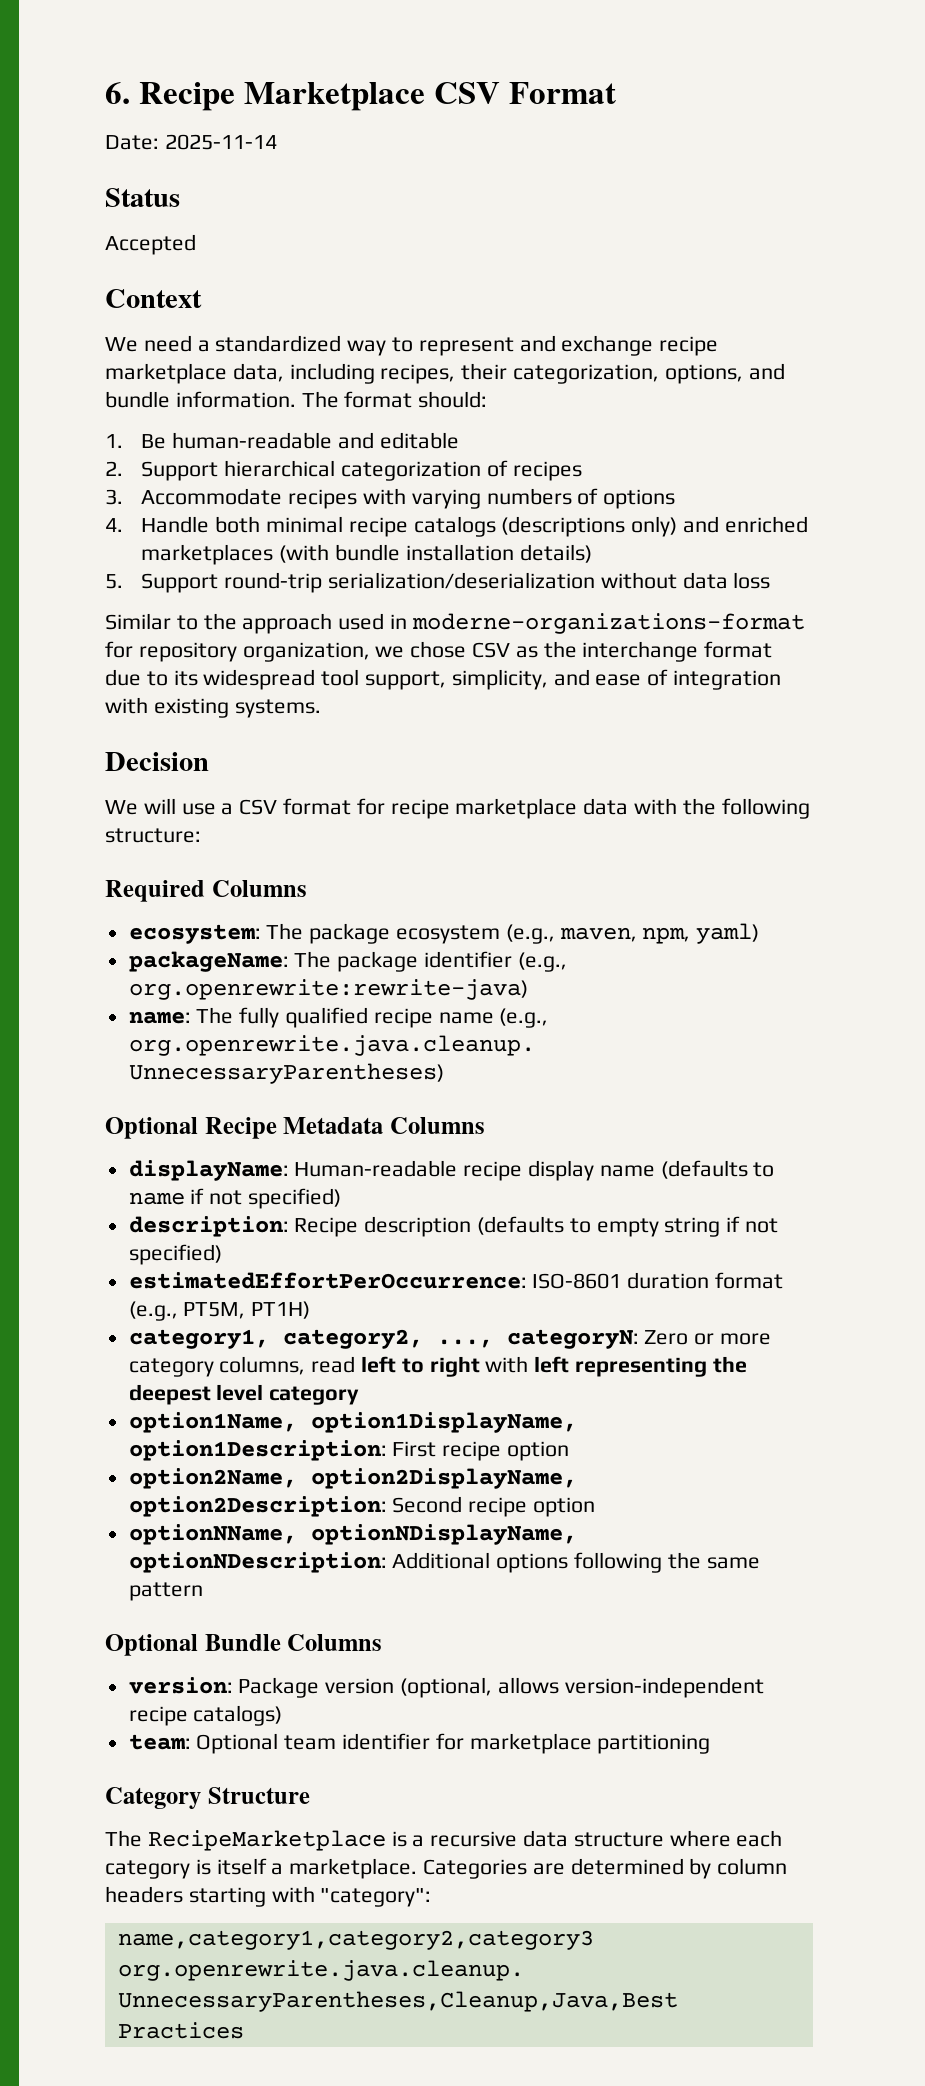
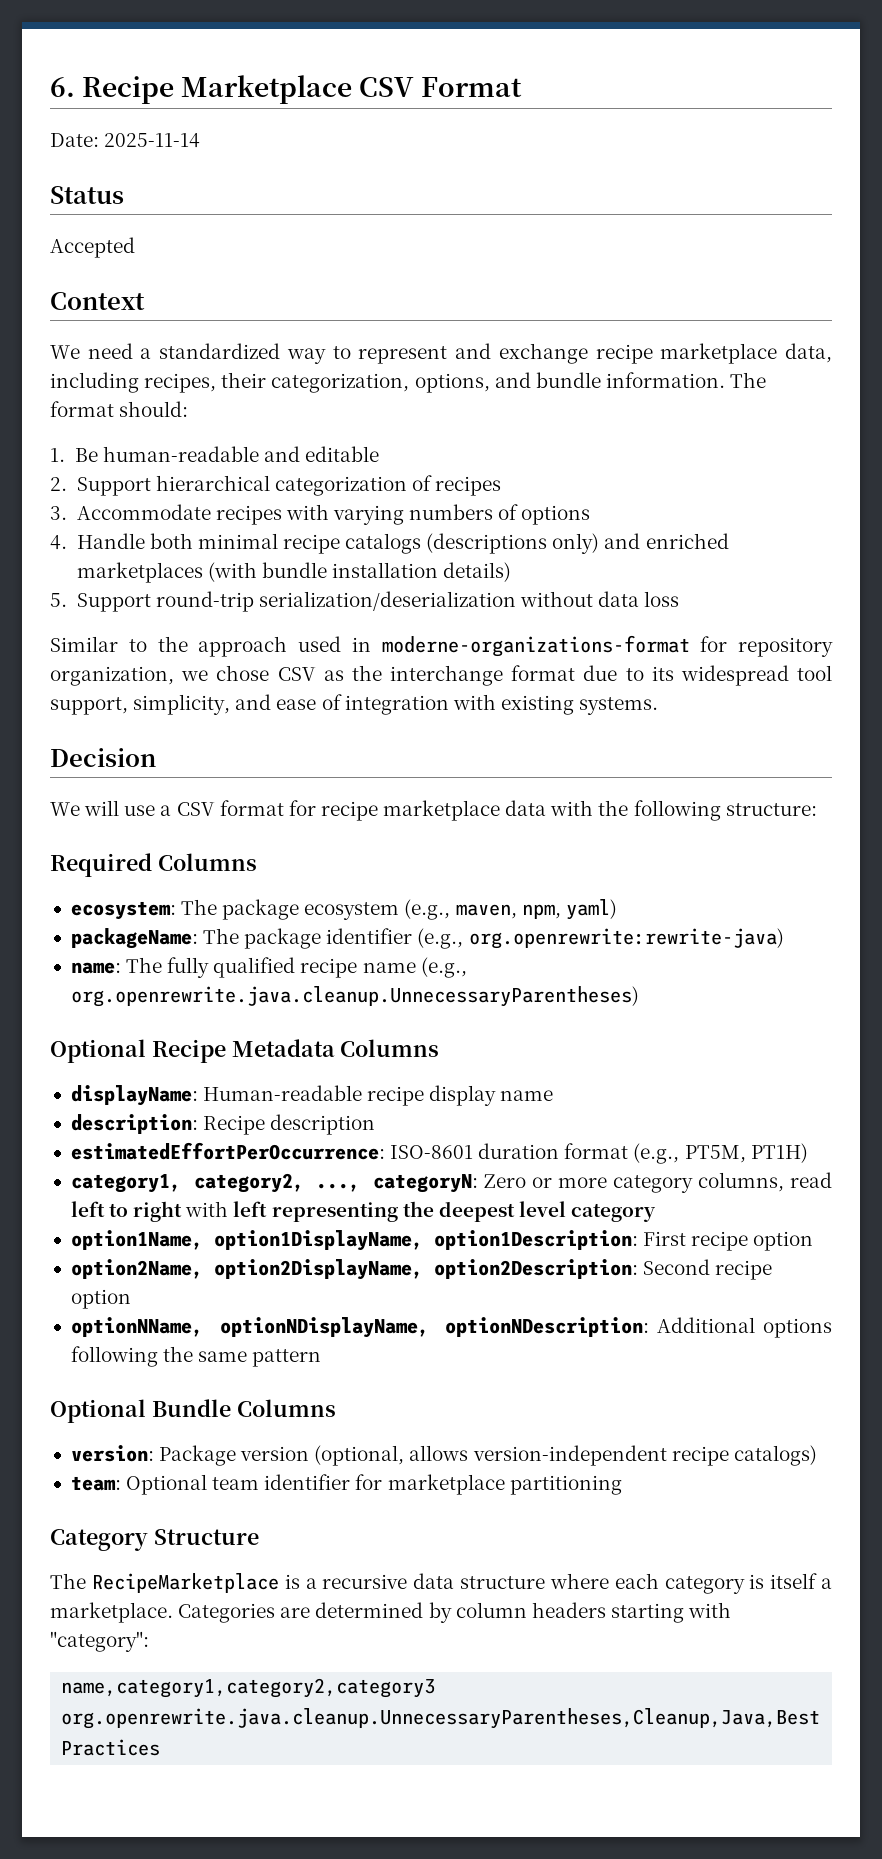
[660,1160,775,1179] [128,1188,342,1209] [128,1216,779,1237] [128,1244,222,1265] (defaults to name if not specified) // description: Recipe description (defaults to empty string if not specified) -> [70,1114,376,1135] // description: Recipe description

